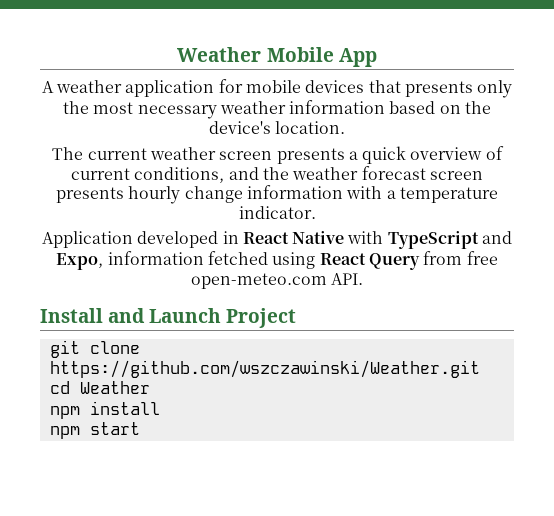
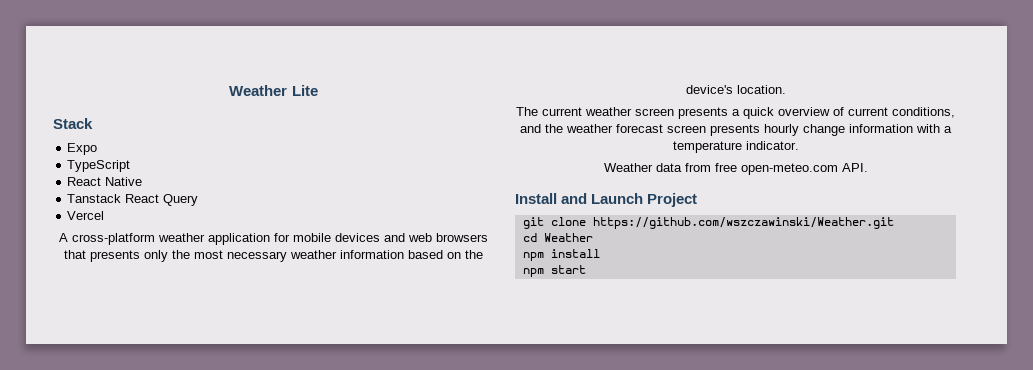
[177,47,377,67] Weather Mobile App -> [229,85,318,96] [53,118,93,129] [67,143,98,155] [67,160,131,172] [67,177,143,186] [67,194,199,206] [67,211,105,220] Weather Lite // Stack // Expo // TypeScript // React Native // Tanstack React Query // Vercel
(54, 87) none -> [72,233,155,245] cross-platform
(365, 86) none -> [384,233,488,242] and web browsers
[41,231,513,249] [56,251,420,270] Application developed in React Native with TypeScript and Expo, information fetched using React Query -> [603,163,682,172] Weather data

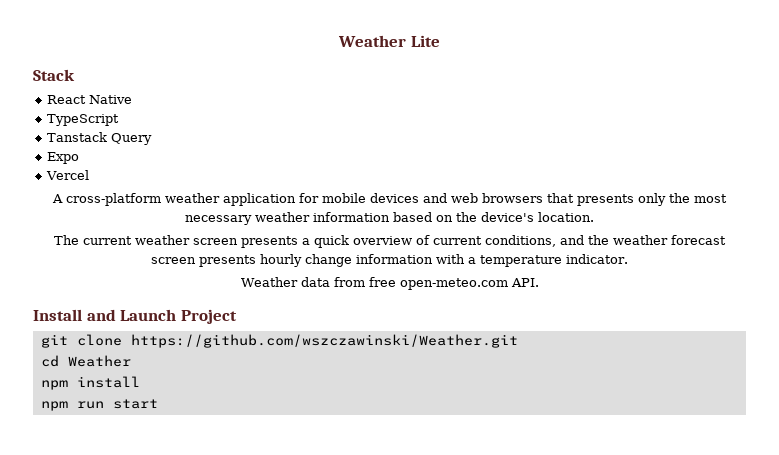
[67,143,98,155] Expo -> [46,95,132,104] React Native
[67,177,143,186] [67,194,199,206] React Native // Tanstack React Query -> [46,132,152,145] [46,152,79,164] Tanstack Query // Expo
(544, 272) none -> [76,401,104,409] run

